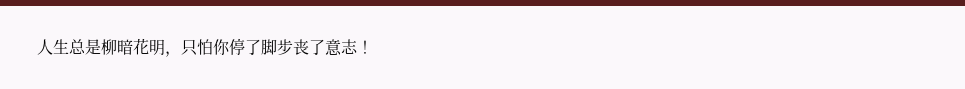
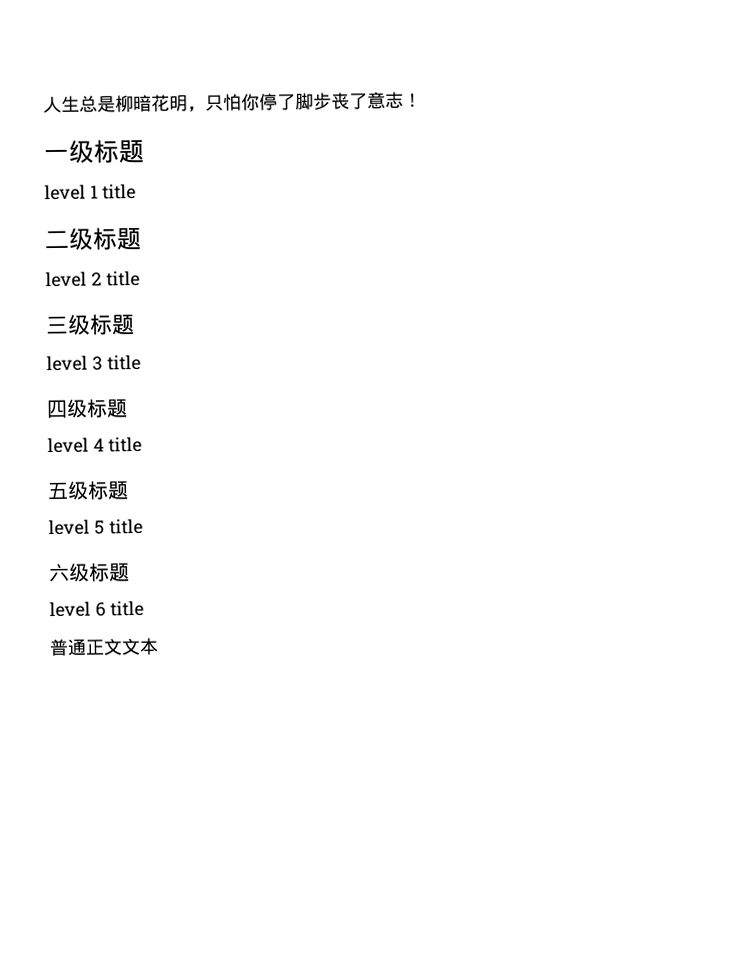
(373, 47) none -> [43,139,144,164] [44,183,136,201] [44,227,142,251] [45,270,140,288] [45,314,135,336] [46,354,141,372] [46,398,128,419] [47,436,142,454] [47,480,129,500] [48,518,143,536] [48,562,130,583] [49,600,144,618] [49,637,159,657] // 一级标题 // level 1 title // 二级标题 // level 2 title // 三级标题 // level 3 title // 四级标题 // level 4 title // 五级标题 // level 5 title // 六级标题 // level 6 title // 普通正文文本

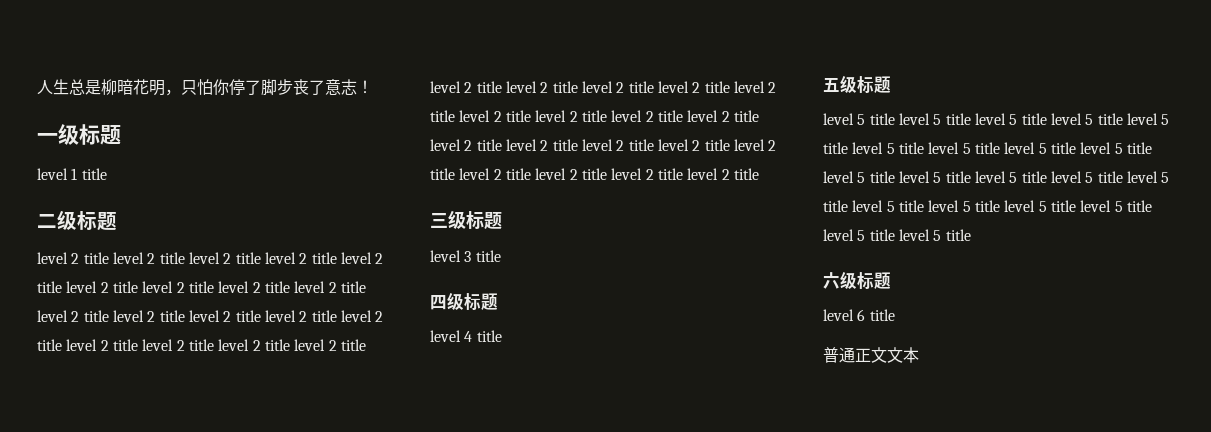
(140, 278) none -> [112,252,384,264] [37,281,366,293] [37,310,384,322] [37,339,366,351] [430,81,777,93] [430,110,759,122] [430,139,777,151] [430,168,759,180] level 2 title level 2 title level 2 title level 2 title level 2 title level 2 title level 2 title level 2 title level 2 title level 2 title level 2 title level 2 title level 2 title level 2 title level 2 title level 2 title level 2 title level 2 title level 2 title level 2 title level 2 title level 2 title level 2 title level 2 title level 2 title level 2 title level 2 title level 2 title level 2 title level 2 title level 2 title level 2 title level 2 title level 2 title level 2 title
(143, 526) none -> [898,113,1170,125] [823,142,1152,154] [823,171,1170,183] [823,200,1152,212] [823,229,971,241] level 5 title level 5 title level 5 title level 5 title level 5 title level 5 title level 5 title level 5 title level 5 title level 5 title level 5 title level 5 title level 5 title level 5 title level 5 title level 5 title level 5 title level 5 title level 5 title

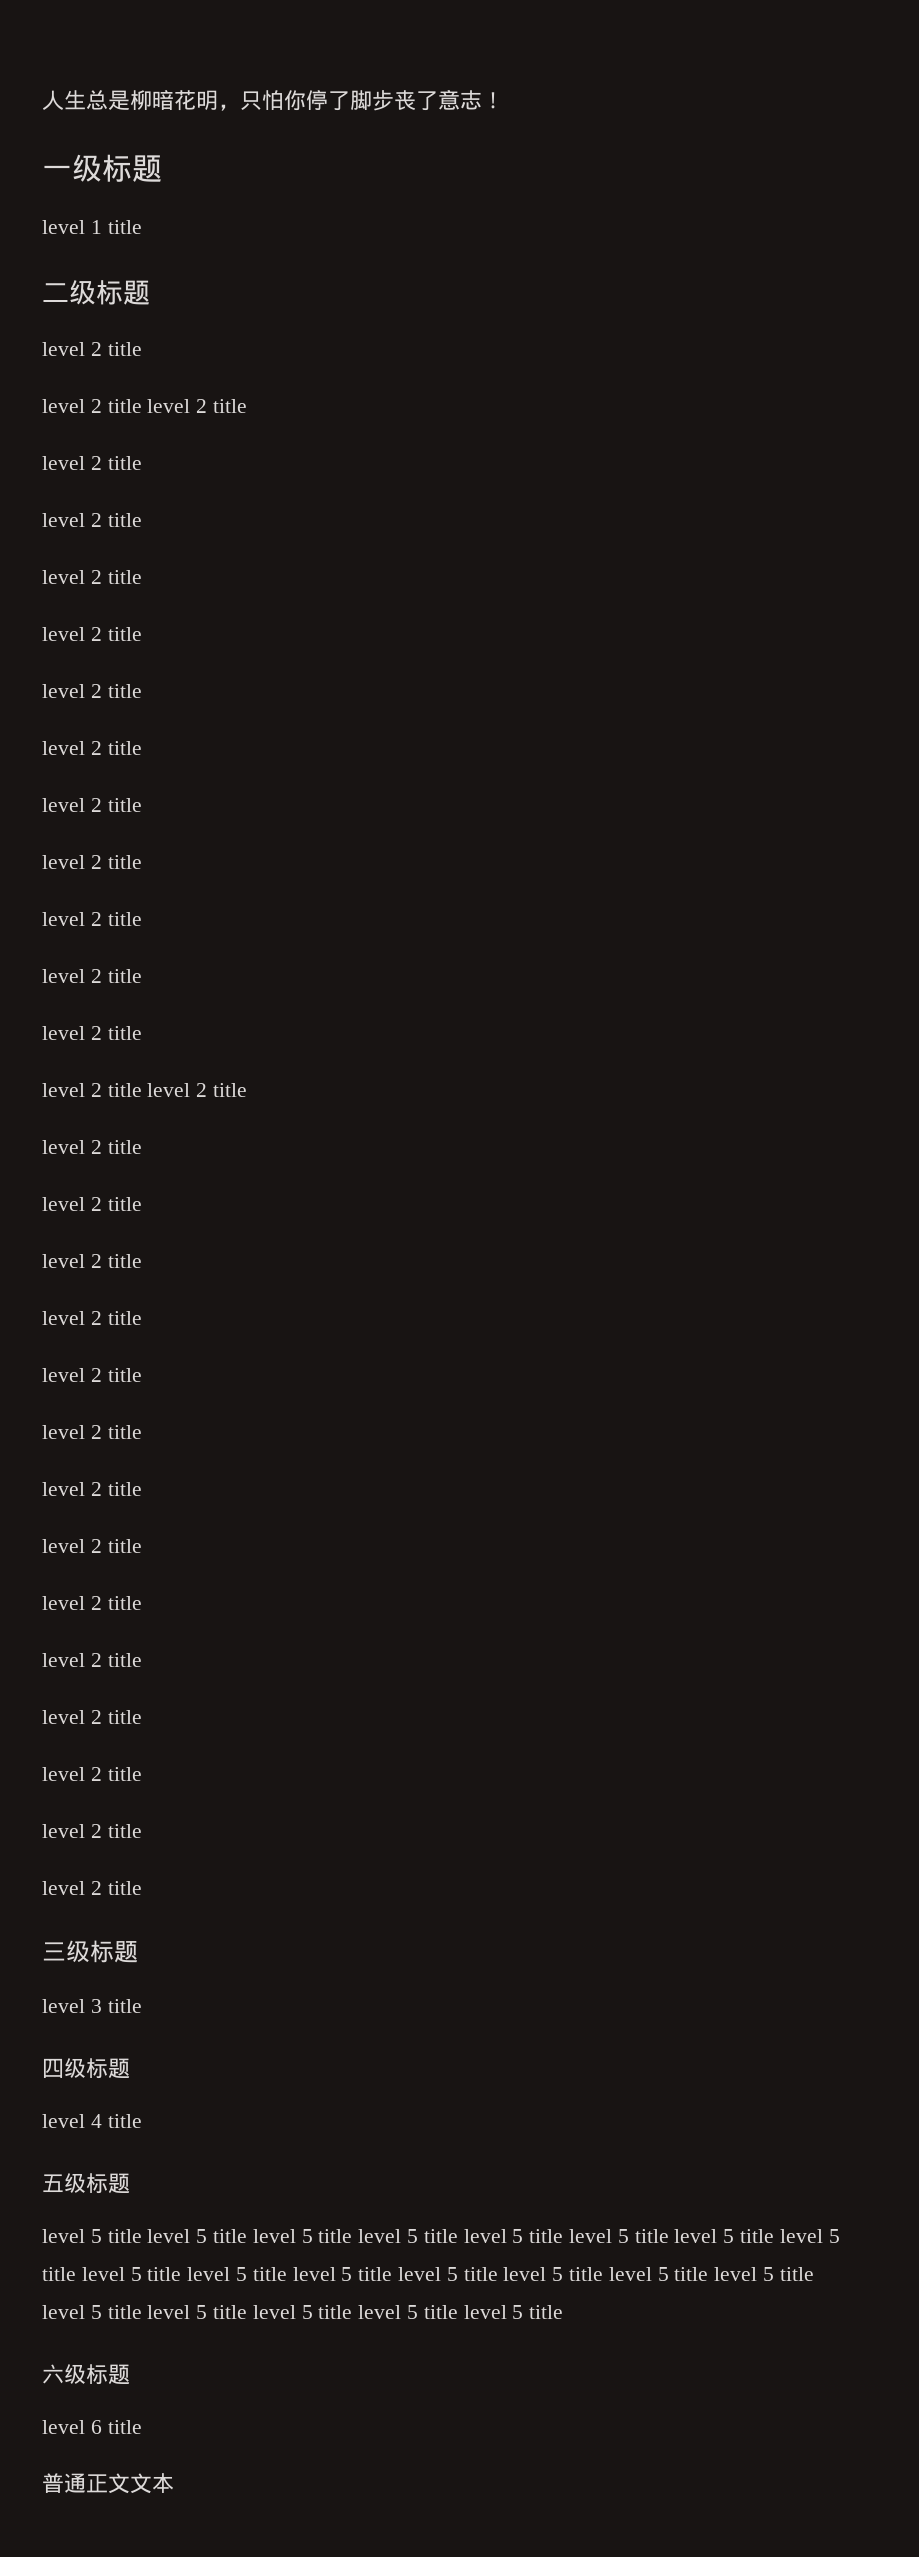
[112,252,384,264] [37,281,366,293] [37,310,384,322] [37,339,366,351] [430,81,777,93] [430,110,759,122] [430,139,777,151] [430,168,683,180] level 2 title level 2 title level 2 title level 2 title level 2 title level 2 title level 2 title level 2 title level 2 title level 2 title level 2 title level 2 title level 2 title level 2 title level 2 title level 2 title level 2 title level 2 title level 2 title level 2 title level 2 title level 2 title level 2 title level 2 title level 2 title level 2 title level 2 title level 2 title level 2 title level 2 title level 2 title level 2 title level 2 title level 2 title -> [42,399,248,413] [42,456,142,470] [42,513,142,527] [42,570,142,584] [42,627,142,641] [42,684,142,698] [42,741,142,755] [42,798,142,812] [42,855,142,869] [42,912,142,926] [42,969,142,983] [42,1026,142,1040] [42,1083,248,1097] [42,1140,142,1154] [42,1197,142,1211] [42,1254,142,1268] [42,1311,142,1325] [42,1368,142,1382] [42,1425,142,1439] [42,1482,142,1496] [42,1539,142,1553] [42,1596,142,1610] [42,1653,142,1667] [42,1710,142,1724] [42,1767,142,1781] [42,1824,142,1838] // level 2 title level 2 title // level 2 title // level 2 title // level 2 title // level 2 title // level 2 title // level 2 title // level 2 title // level 2 title // level 2 title // level 2 title // level 2 title // level 2 title level 2 title // level 2 title // level 2 title // level 2 title // level 2 title // level 2 title // level 2 title // level 2 title // level 2 title // level 2 title // level 2 title // level 2 title // level 2 title // level 2 title //

